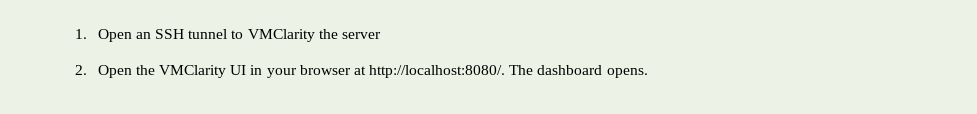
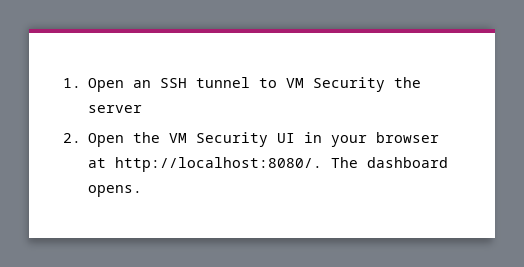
[247,29,315,42] VMClarity -> [286,77,386,92] VM Security
[158,65,226,78] VMClarity -> [169,132,269,147] VM Security

